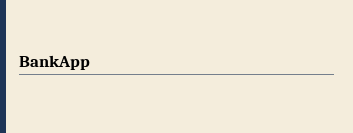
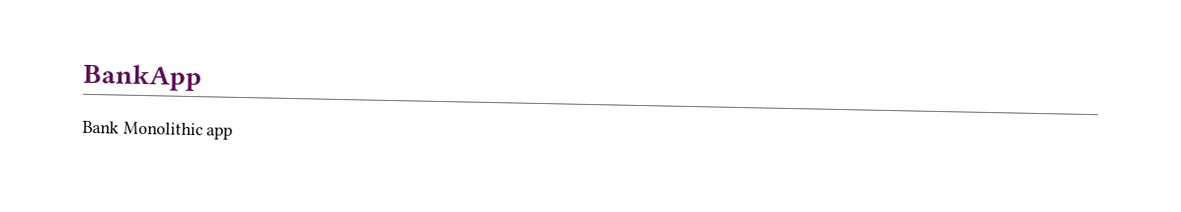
(90, 62) none -> [82,120,234,140] // Bank Monolithic app

